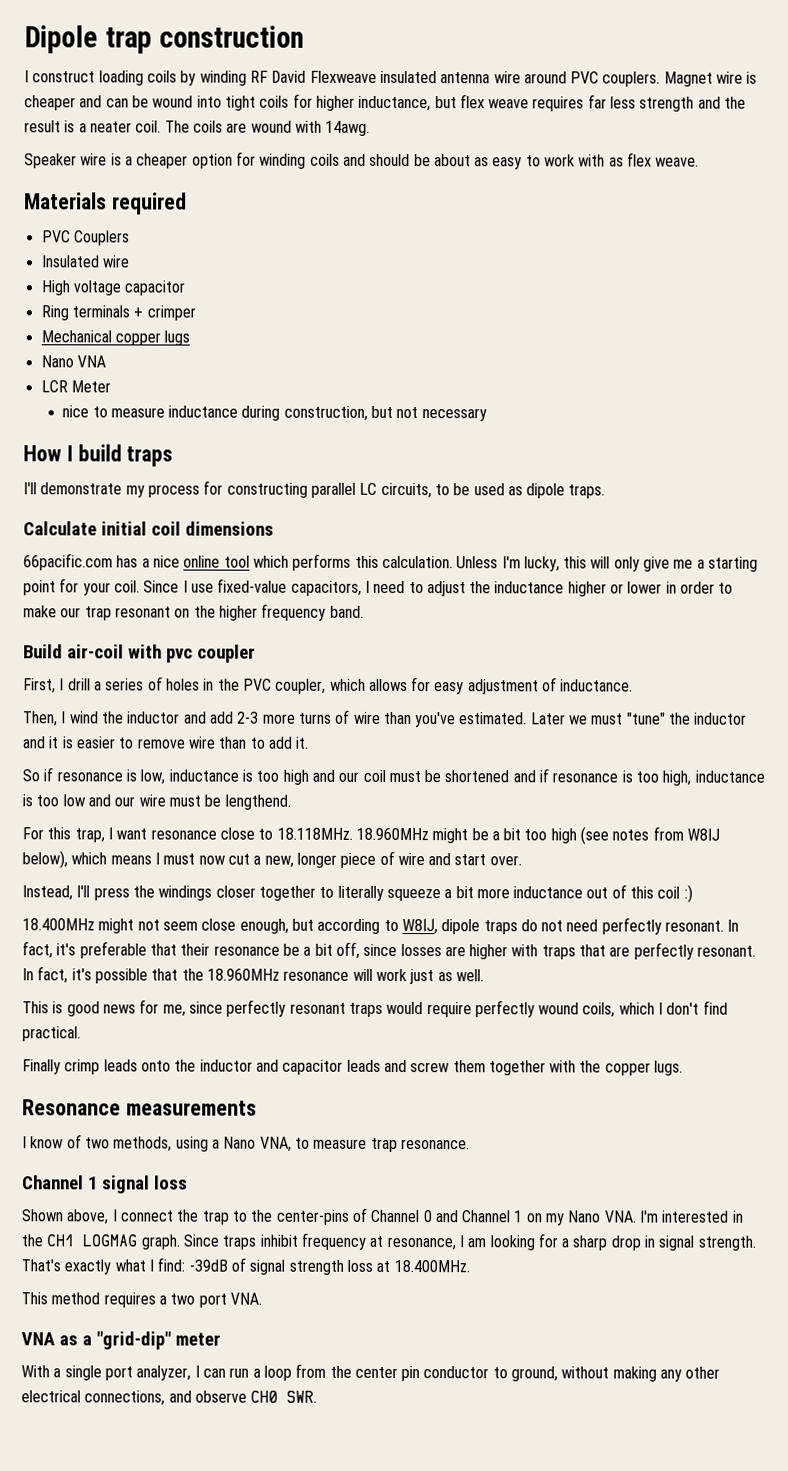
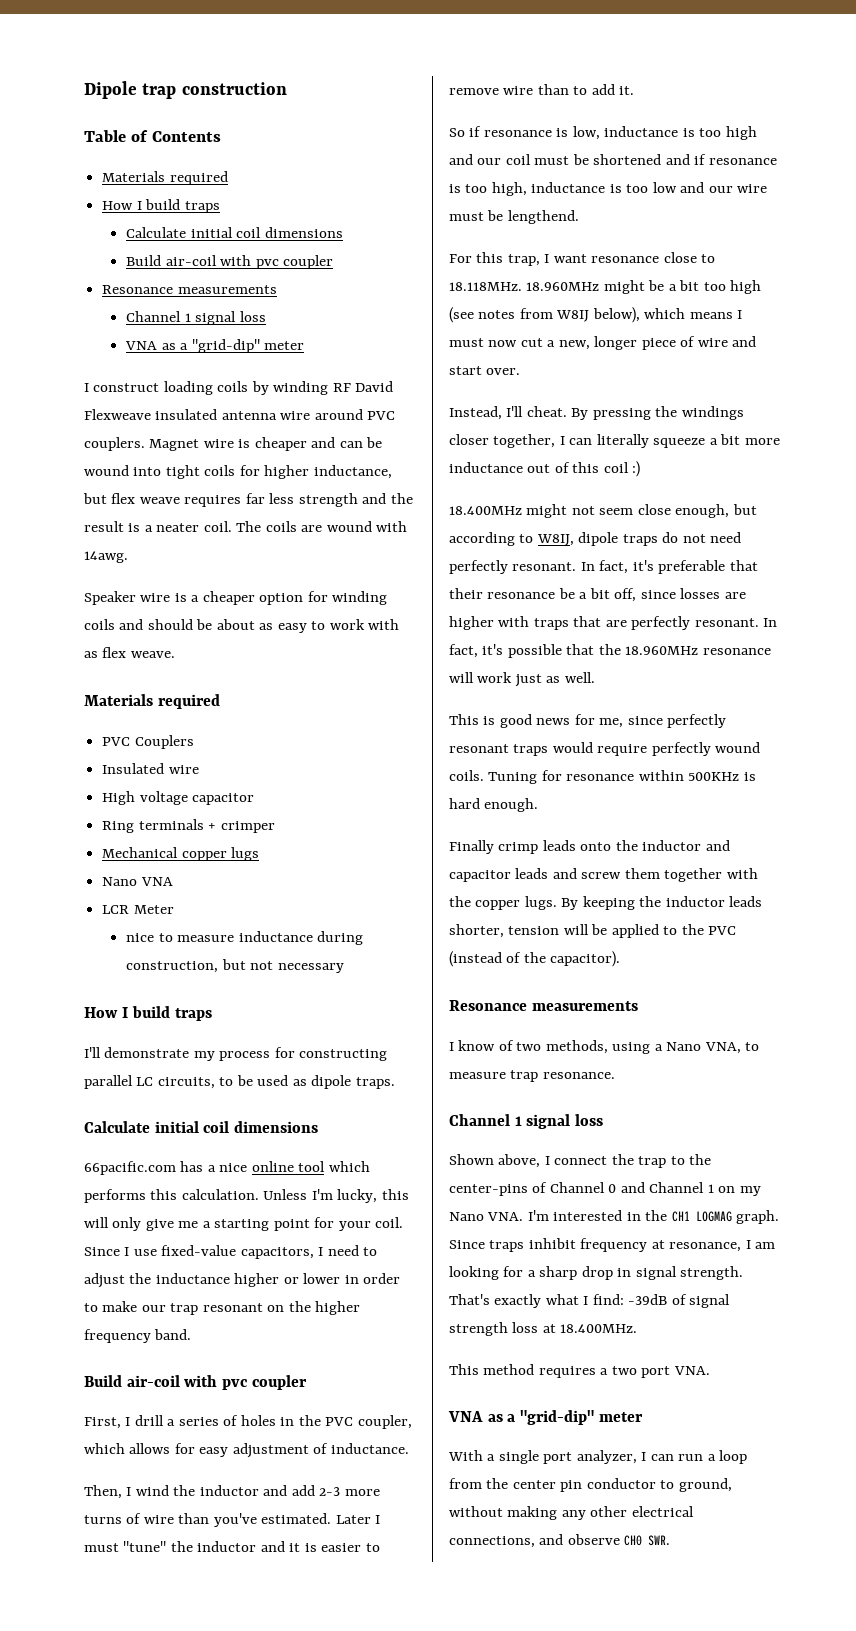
(304, 36) none -> [84,130,222,142] [102,171,228,185] [102,199,220,213] [126,227,343,238] [126,255,334,269] [102,285,277,294] [126,311,266,325] [125,339,305,353] // Table of Contents // Materials required // How I build traps // Calculate initial coil dimensions // Build air-coil with pvc coupler // Resonance measurements // Channel 1 signal loss // VNA as a "grid-dip" meter
[569,715,589,725] we -> [375,1515,381,1524] I
[93,885,335,901] press the windings closer together to -> [526,406,744,420] [449,434,593,448] cheat. By pressing the windings closer together, I can
[582,1000,728,1018] [22,1026,81,1042] coils, which I don't find practical. -> [449,770,756,784] [449,798,539,812] coils. Tuning for resonance within 500KHz is hard enough.
(684, 1068) none -> [561,896,763,910] [449,924,737,938] [449,951,621,967] By keeping the inductor leads shorter, tension will be applied to the PVC (instead of the capacitor).

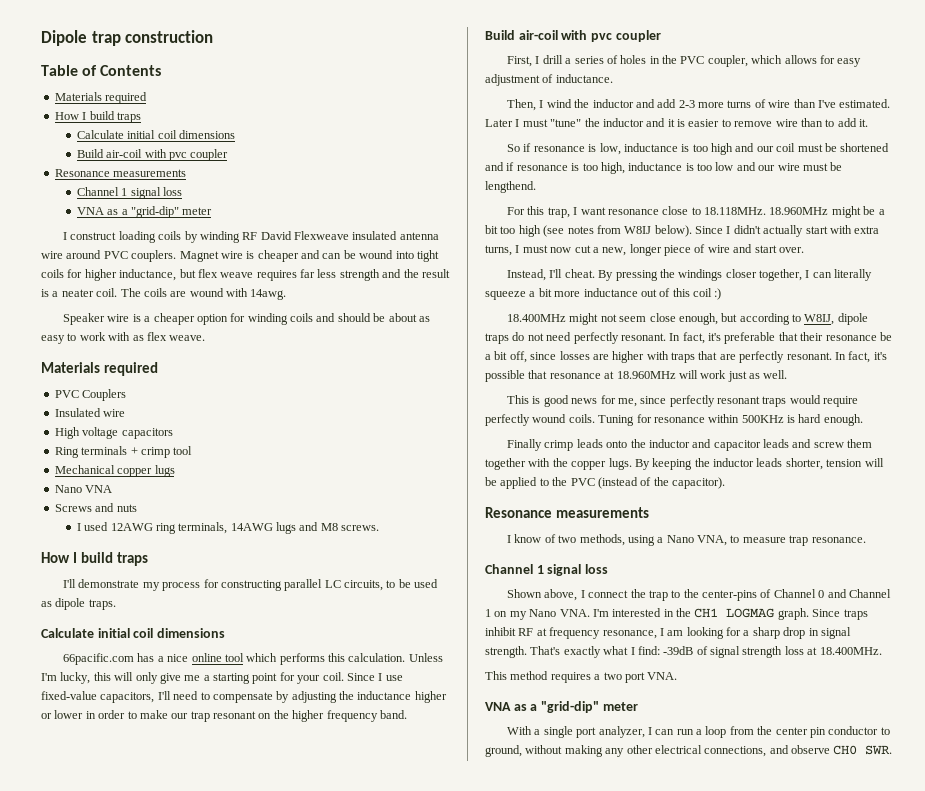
[192,793,255,805] capacitor -> [121,428,173,439] capacitors
[220,821,275,833] crimper -> [140,446,193,458] crimp tool
[102,905,174,914] [126,931,364,945] [126,959,344,973] LCR Meter // nice to measure inductance during construction, but not necessary -> [54,503,137,512] [76,522,380,534] Screws and nuts // I used 12AWG ring terminals, 14AWG lugs and M8 screws.
[318,1247,324,1256] I -> [157,691,171,700] I'll
[84,1273,125,1288] adjust -> [212,691,337,703] compensate by adjusting
[213,1513,257,1527] you've -> [817,100,836,108] I've
[592,307,733,323] below), which means -> [654,225,880,237] [485,245,512,256] below). Since I didn't actually start with extra turns,
[598,644,771,655] the 18.960MHz resonance -> [549,371,676,379] resonance at 18.960MHz
[580,1238,665,1252] frequency at -> [518,627,601,639] RF at frequency

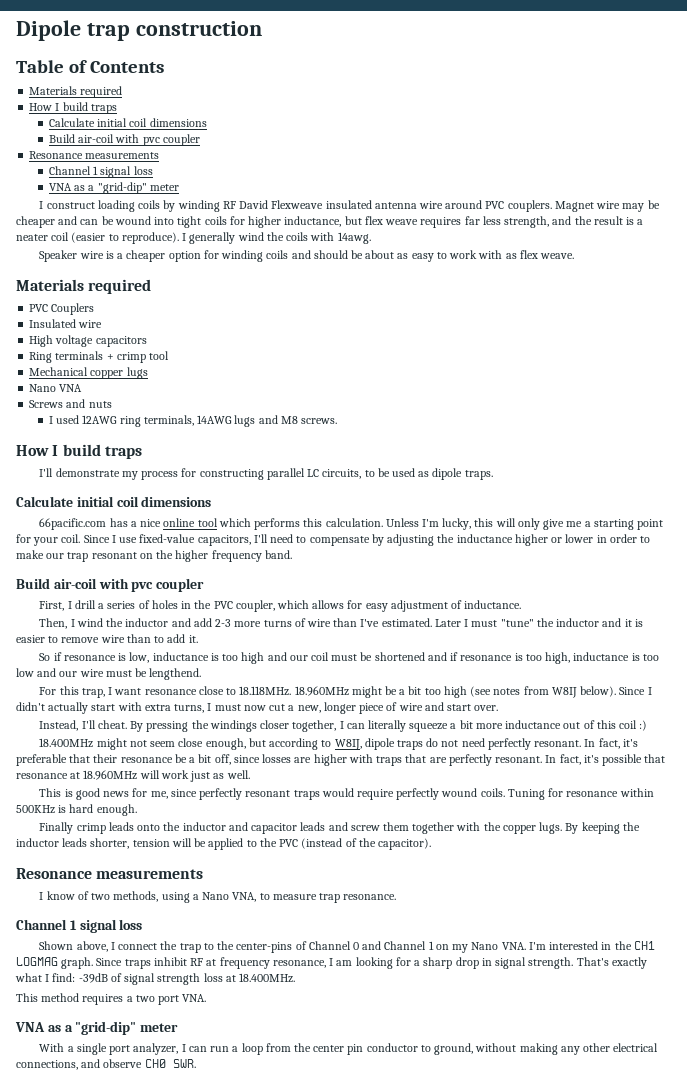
[246,251,255,259] is -> [622,200,660,212] may be
[339,269,380,281] strength -> [504,216,550,228] strength,
[96,288,224,297] coil. The coils are wound -> [51,232,309,244] coil (easier to reproduce). I generally wind the coils

